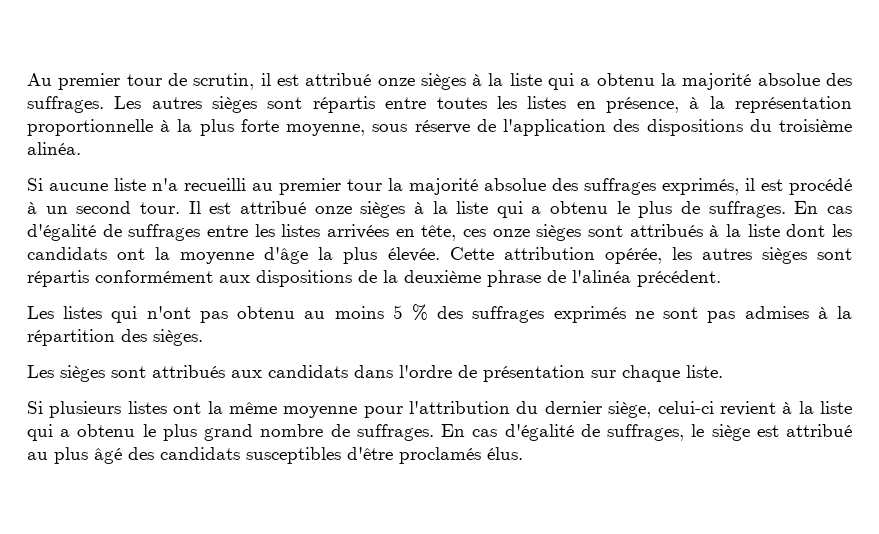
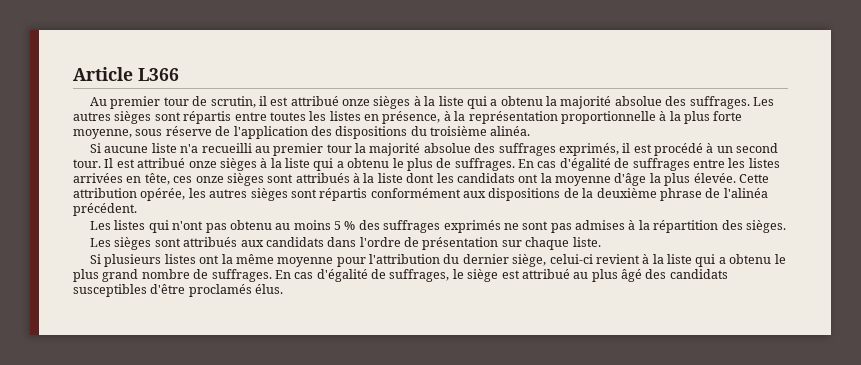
(27, 79) none -> [73,67,179,81] Article L366 //

